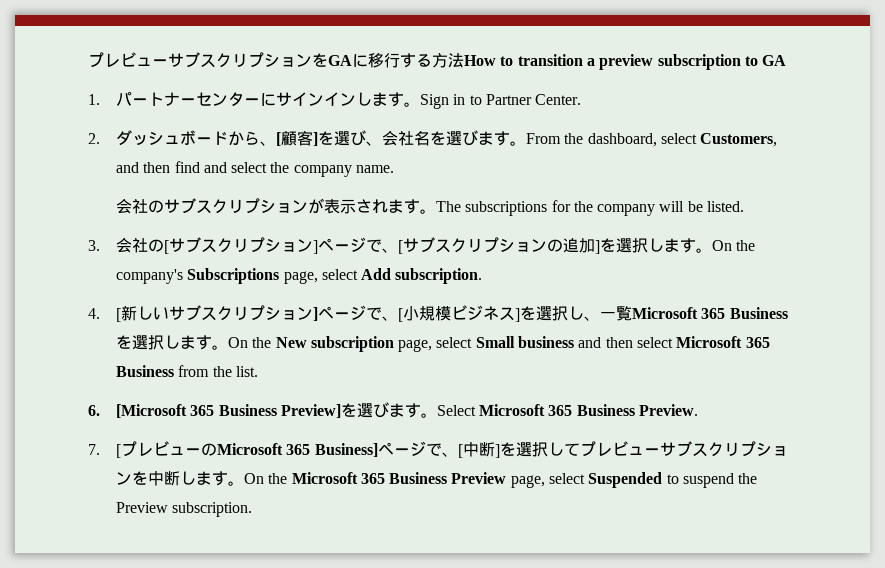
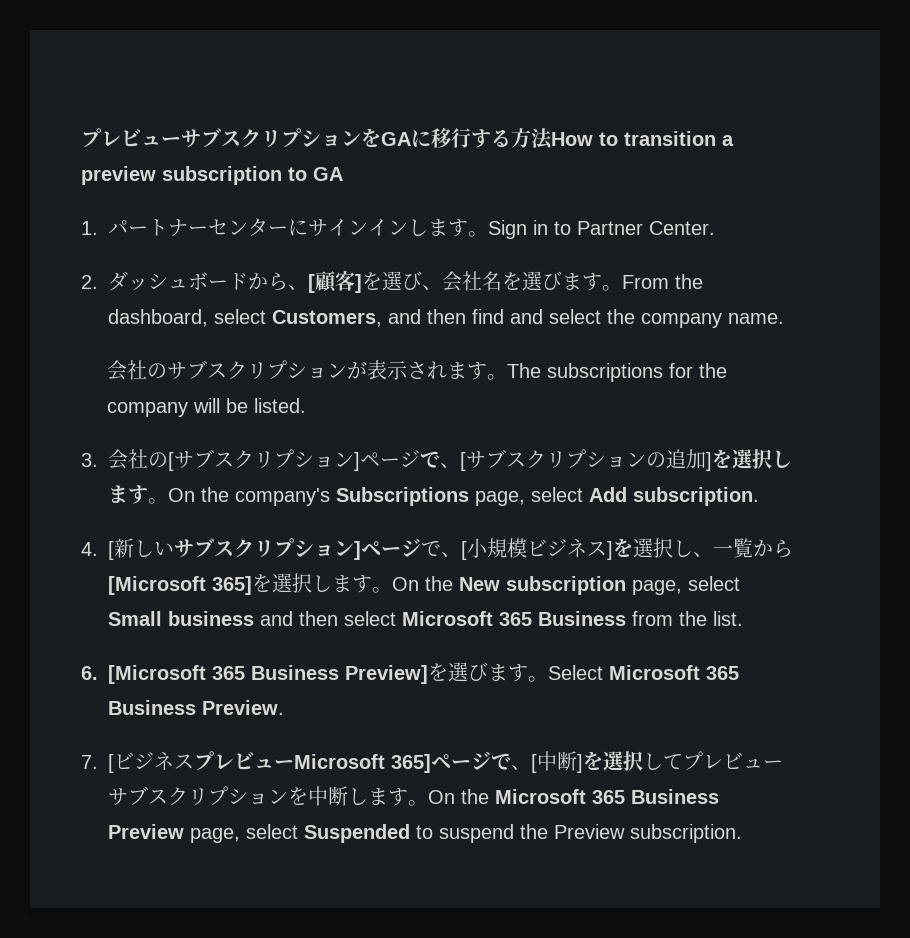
[631,307,788,319] Microsoft 365 Business -> [753,539,793,558] [108,576,252,595] から[Microsoft 365]
[120,441,378,457] プレビューのMicrosoft 365 Business] -> [114,751,431,773] ビジネスプレビューMicrosoft 365]

